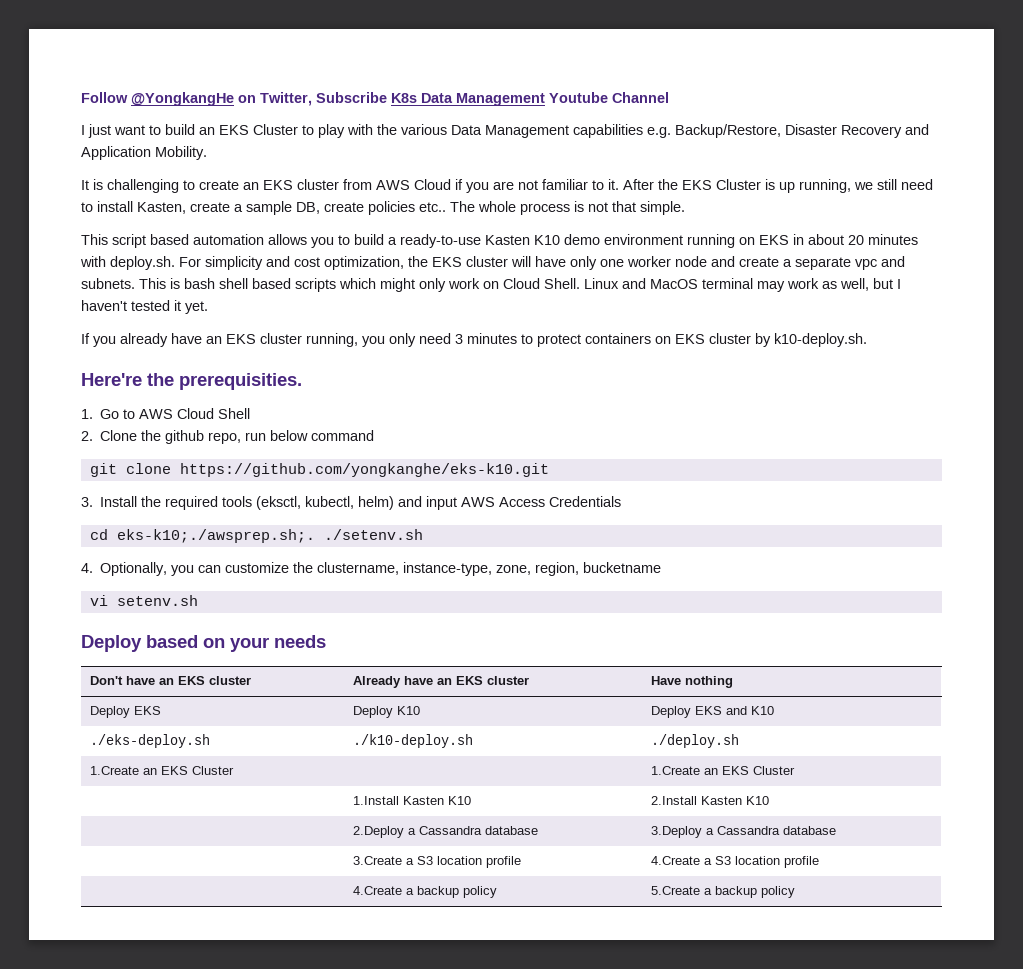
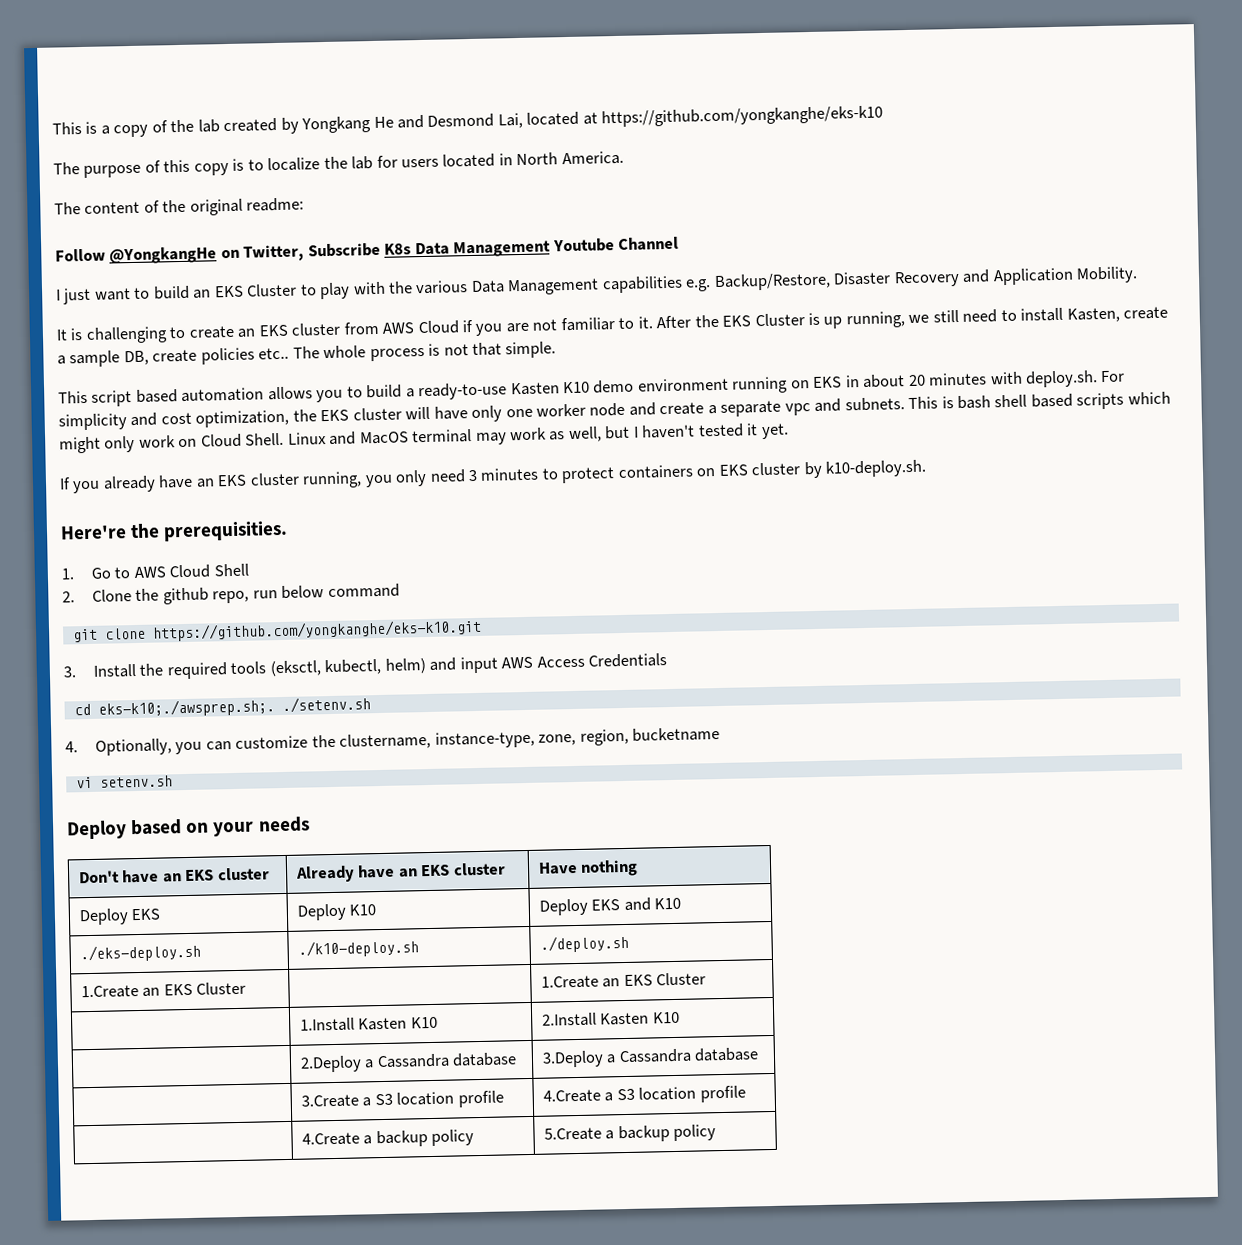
(81, 97) none -> [52,105,884,138] [53,150,624,178] [54,197,305,216] This is a copy of the lab created by Yongkang He and Desmond Lai, located at https://github.com/yongkanghe/eks-k10 // The purpose of this copy is to localize the lab for users located in North America. // The content of the original readme: //

